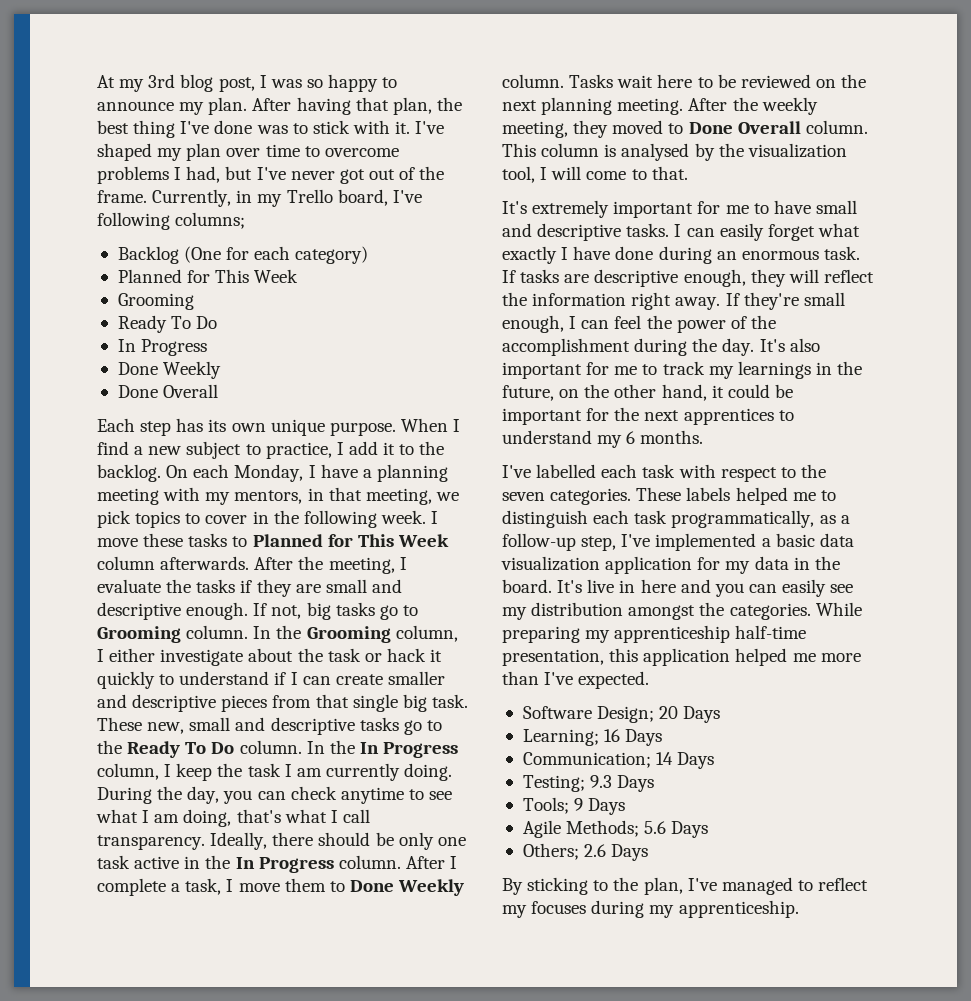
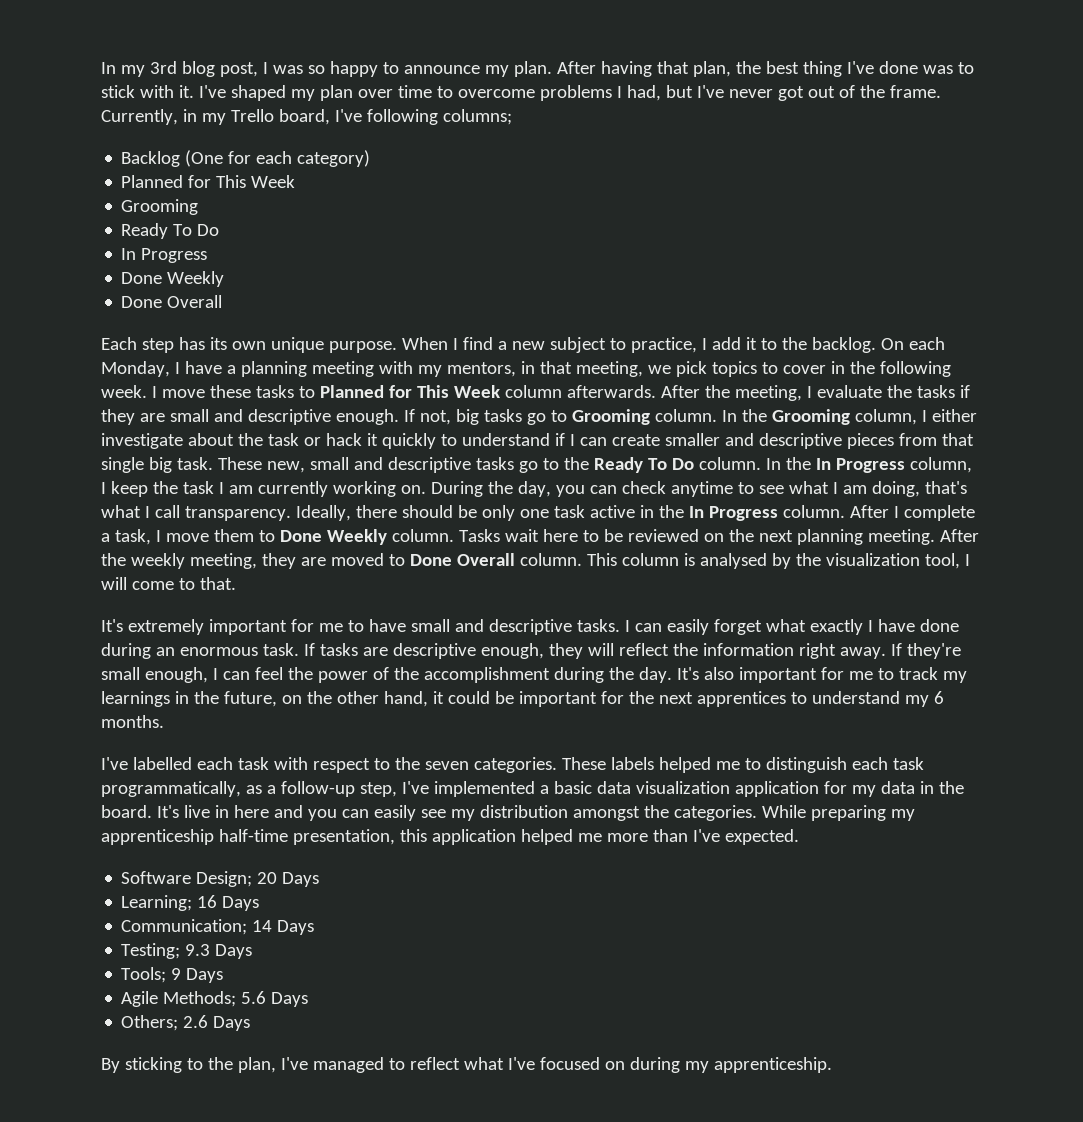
[97,75,115,88] At -> [101,62,116,74] In
[404,763,453,781] doing. -> [332,481,426,497] working on.
(609, 129) none -> [300,557,326,566] are
[502,901,587,918] my focuses -> [463,1057,625,1070] what I've focused on

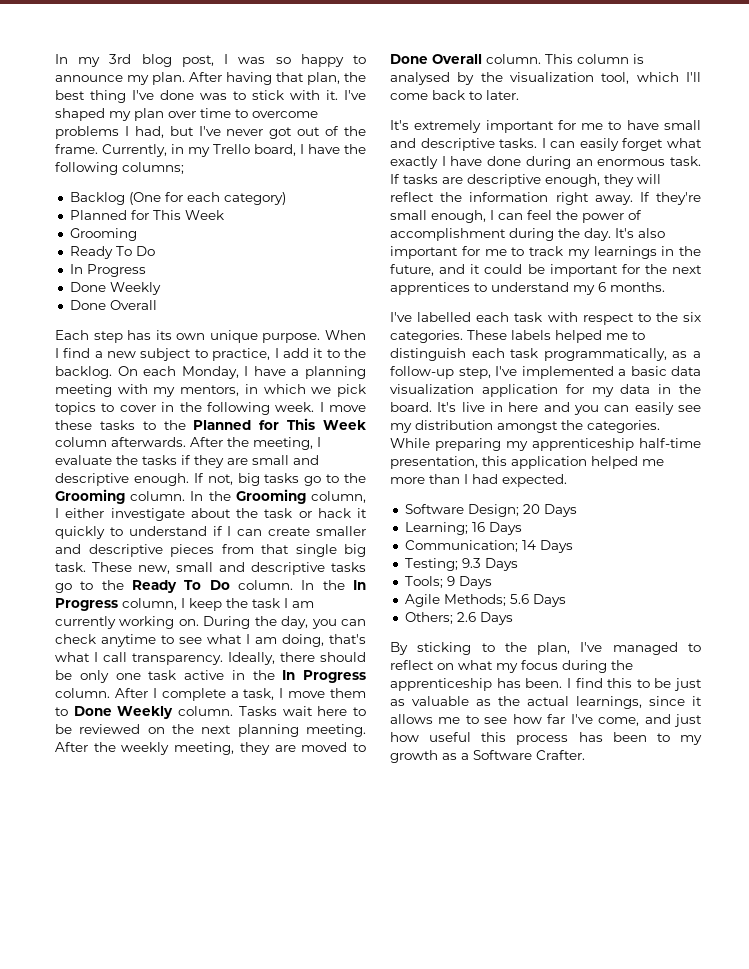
[334,109,362,122] I've -> [300,144,366,154] I have the
[539,361,643,377] that meeting, -> [263,384,306,394] which
(315, 392) none -> [163,420,186,430] the
(567, 416) none -> [344,473,366,483] the
[964,554,970,566] [101,577,236,590] I will come to that. -> [636,72,701,82] [390,90,519,100] which I'll come back to later.
[393,667,419,680] the -> (642, 215) none
[281,691,428,707] on the other hand, -> [439,264,466,274] and
[424,761,469,770] seven -> [683,312,701,322] six
[692,829,720,842] I've -> [464,474,498,484] I had
[463,1057,832,1073] what I've focused on during my apprenticeship. -> [437,660,633,673] [390,678,702,691] [390,696,702,709] [390,714,702,727] [390,732,702,745] [390,750,585,763] on what my focus during the apprenticeship has been. I find this to be just as valuable as the actual learnings, since it allows me to see how far I've come, and just how useful this process has been to my growth as a Software Crafter.

